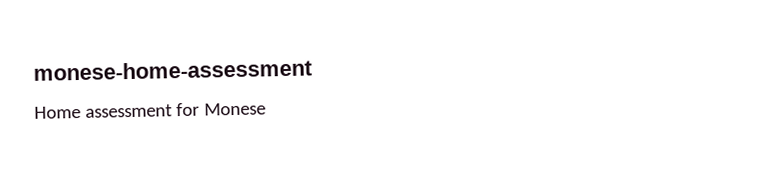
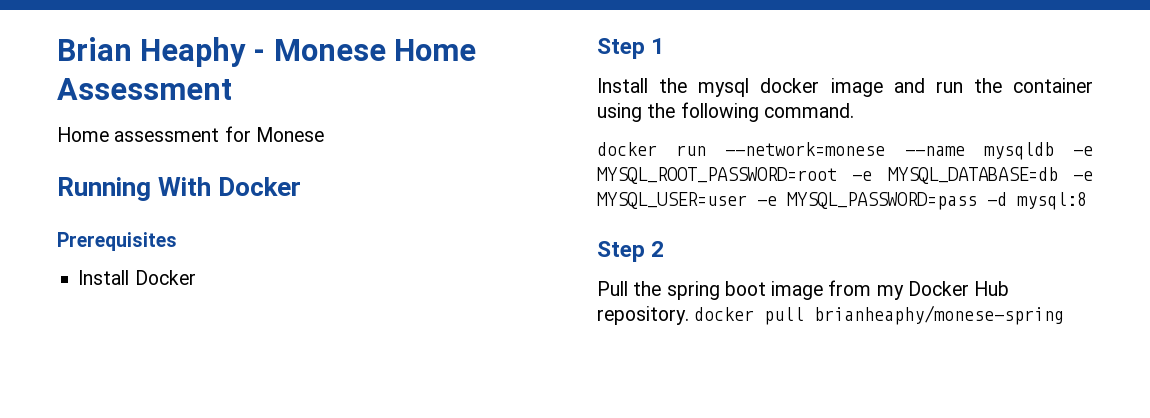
[33,59,313,81] [34,102,266,119] monese-home-assessment // Home assessment for Monese -> [57,37,476,67] [57,78,232,100] [57,126,324,142] [57,177,302,201] [57,232,177,251] [78,270,196,285] [597,38,665,59] [597,78,1093,97] [597,102,854,122] [597,142,1093,160] [597,167,1093,184] [597,192,1087,210] [597,241,665,262] [597,280,1010,300] [597,305,1065,325] Brian Heaphy - Monese Home Assessment // Home assessment for Monese // Running With Docker // Prerequisites // Install Docker // Step 1 // Install the mysql docker image and run the container using the following command. // docker run --network=monese --name mysqldb -e MYSQL_ROOT_PASSWORD=root -e MYSQL_DATABASE=db -e MYSQL_USER=user -e MYSQL_PASSWORD=pass -d mysql:8 // Step 2 // Pull the spring boot image from my Docker Hub repository. docker pull brianheaphy/monese-spring

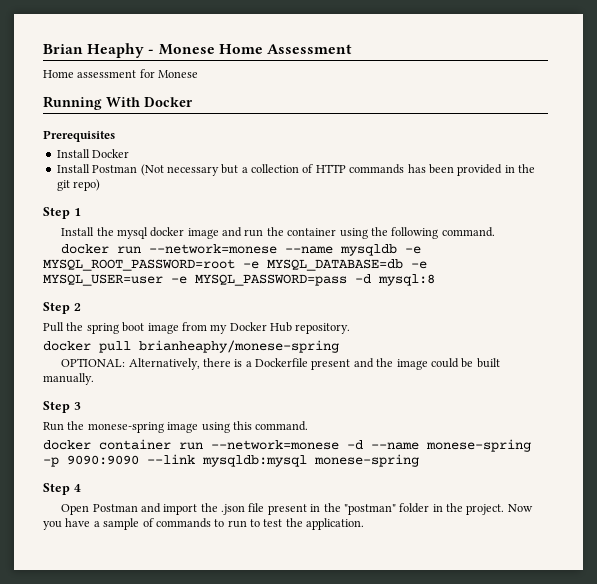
(196, 277) none -> [56,164,535,176] [56,179,101,191] // Install Postman (Not necessary but a collection of HTTP commands has been provided in the git repo)
(689, 315) none -> (351, 328) //
(1065, 315) none -> [61,358,500,370] [43,373,94,385] [43,401,81,413] [43,421,309,433] [43,439,531,452] [43,454,419,467] [43,483,81,495] [61,503,533,515] [43,518,365,530] // OPTIONAL: Alternatively, there is a Dockerfile present and the image could be built manually. // Step 3 // Run the monese-spring image using this command. // docker container run --network=monese -d --name monese-spring -p 9090:9090 --link mysqldb:mysql monese-spring // Step 4 // Open Postman and import the .json file present in the "postman" folder in the project. Now you have a sample of commands to run to test the application.

